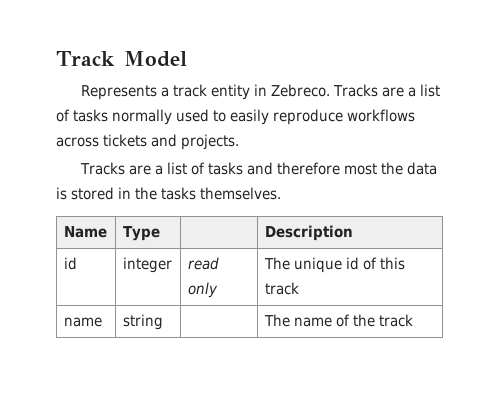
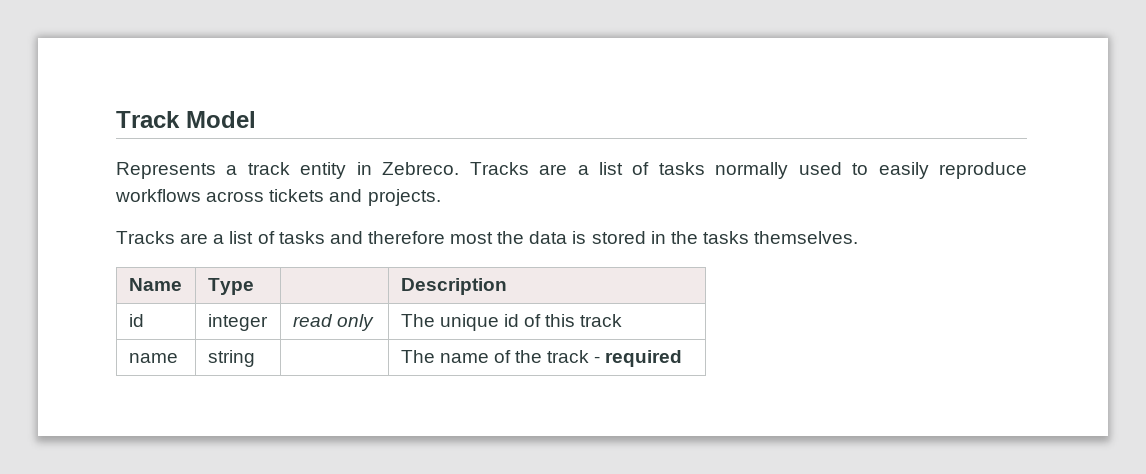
(413, 320) none -> [594,350,683,367] - required

